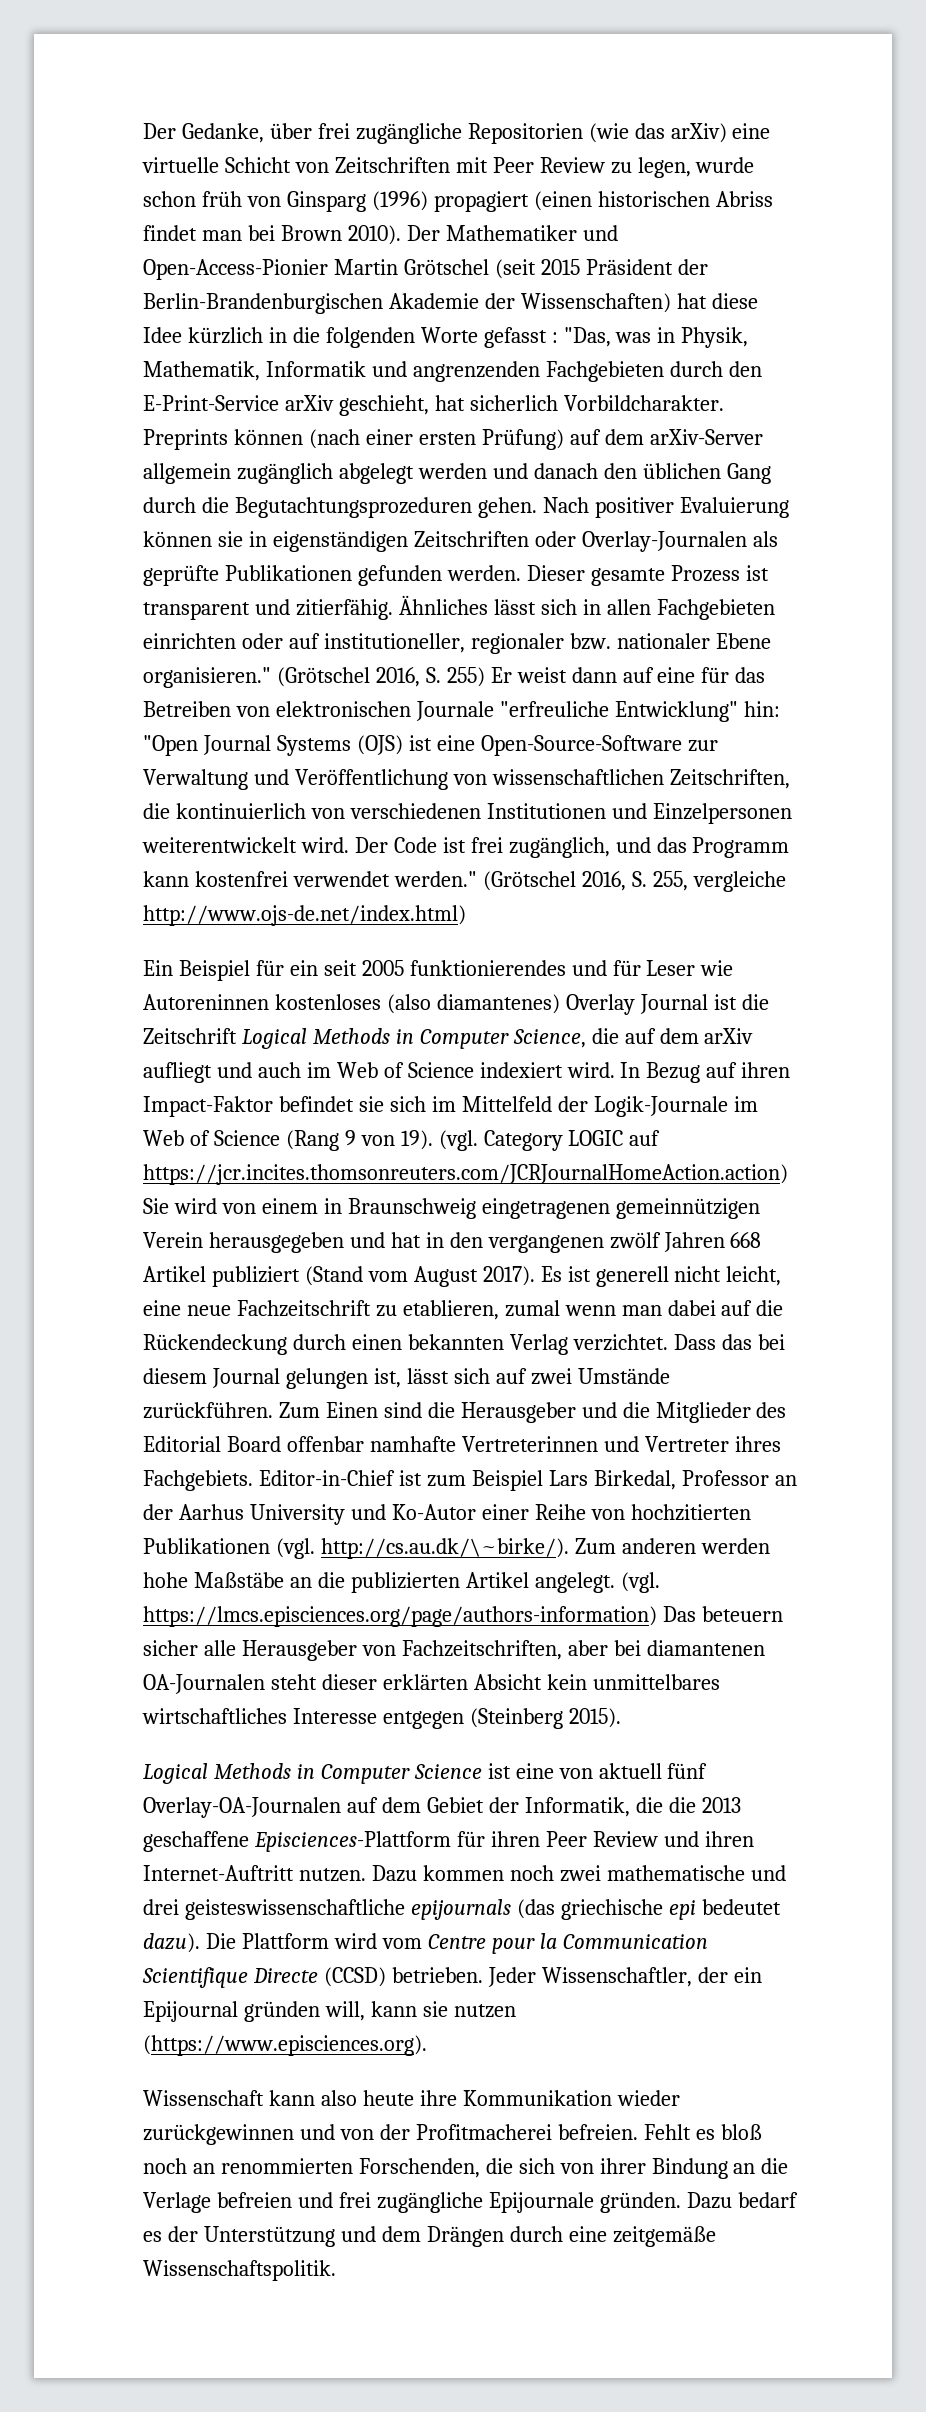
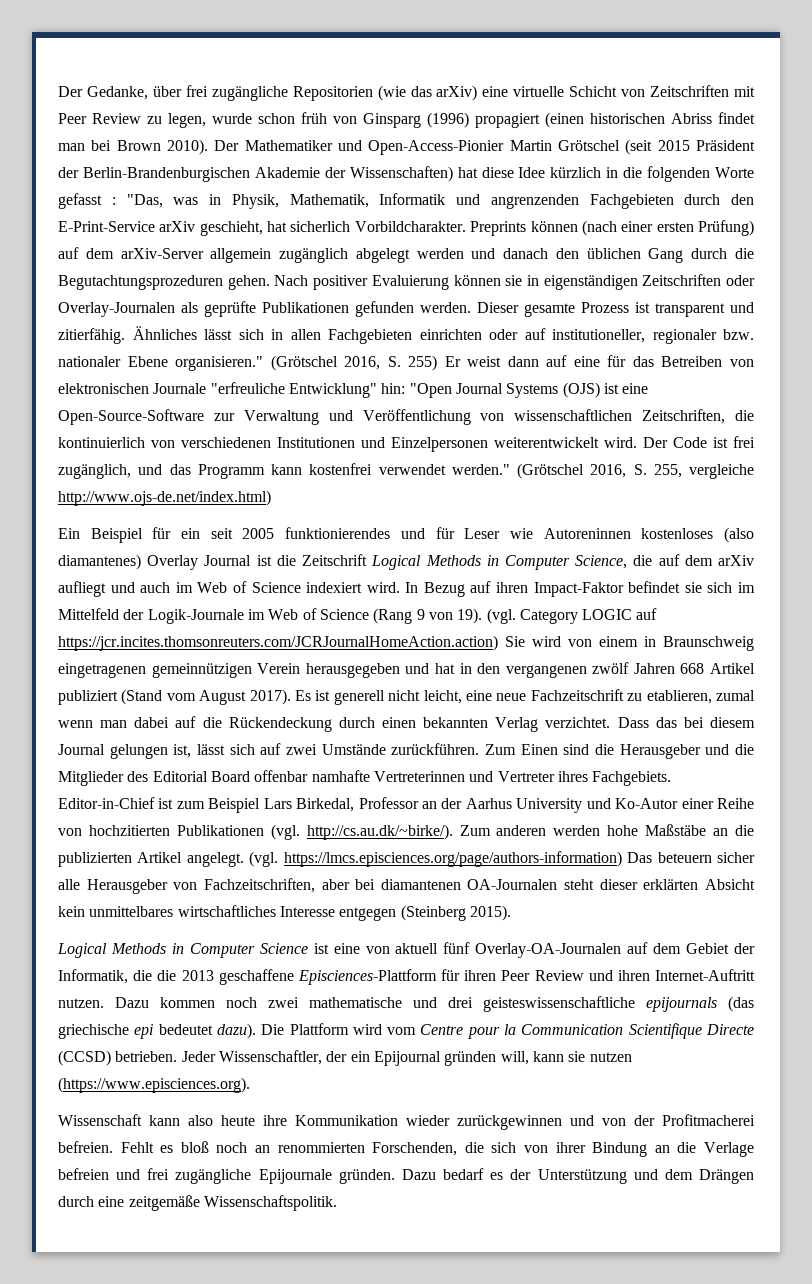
[320,1538,569,1559] http://cs.au.dk/\~birke/). -> [306,824,453,840] http://cs.au.dk/~birke/).

